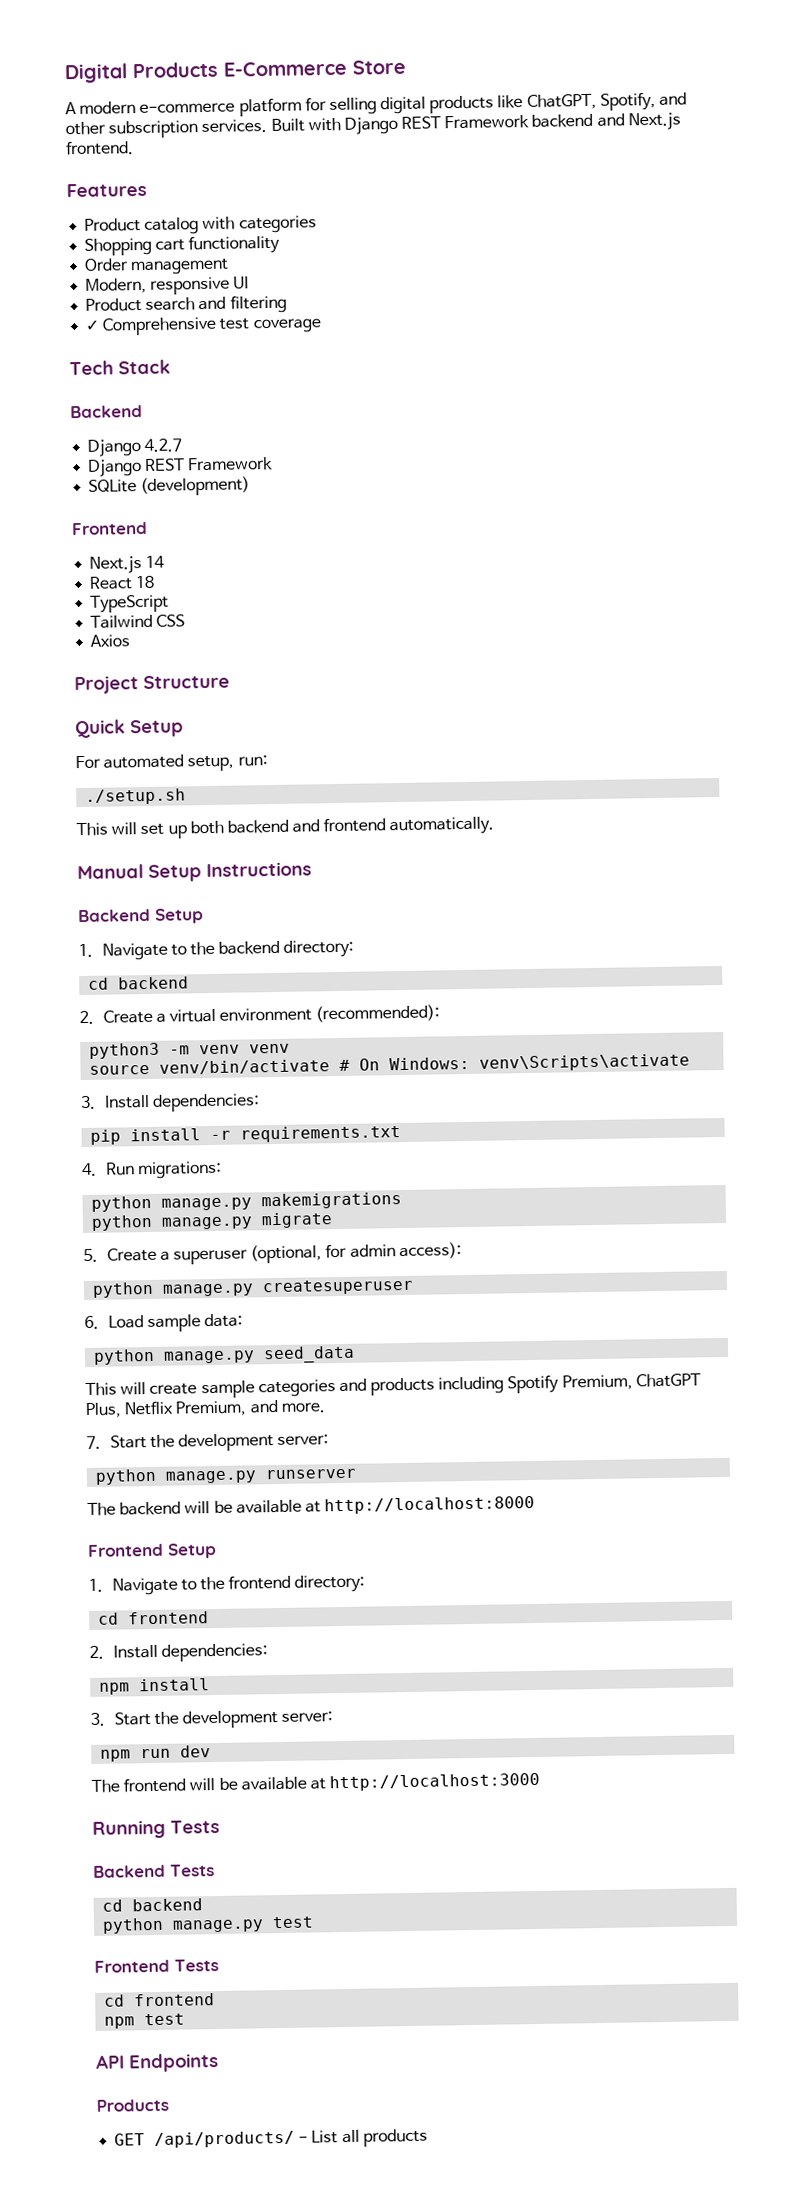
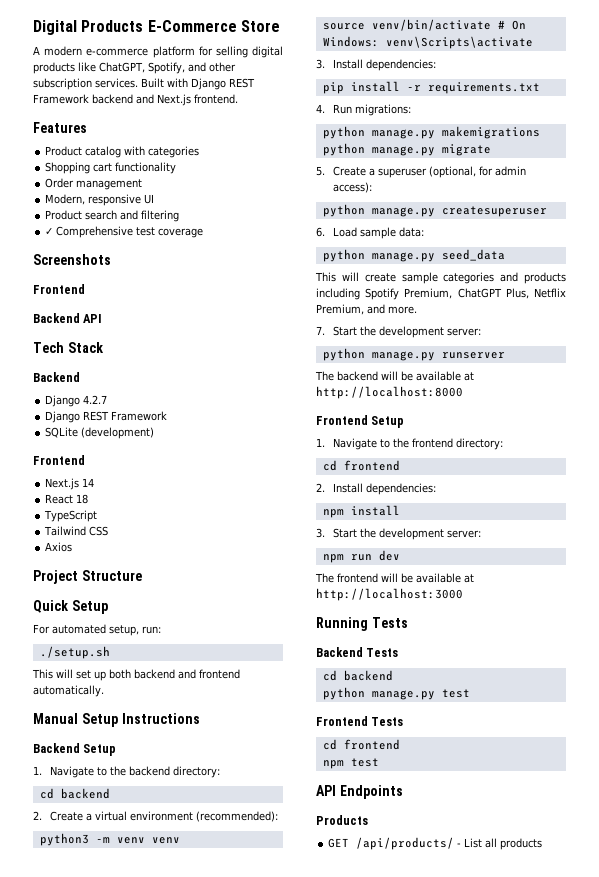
(322, 326) none -> [33,254,111,265] [33,284,85,294] [33,313,103,323] // Screenshots // Frontend // Backend API

